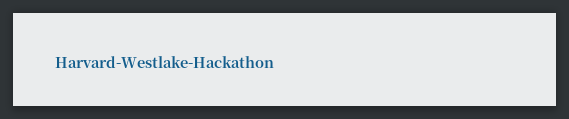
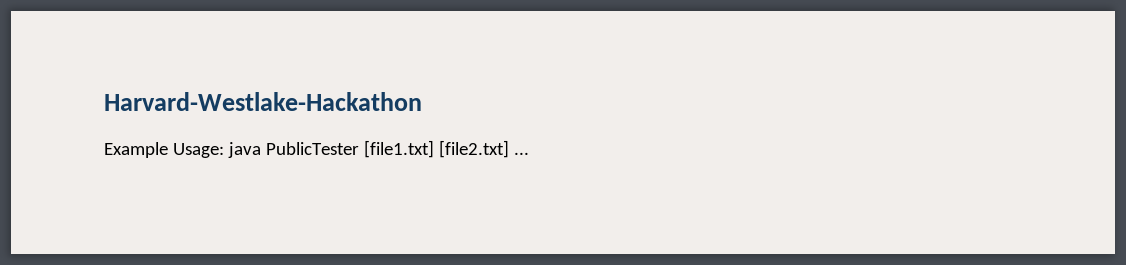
(274, 62) none -> [104,140,529,158] // Example Usage: java PublicTester [file1.txt] [file2.txt] ...

